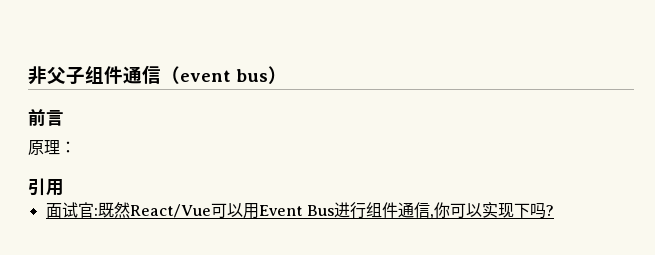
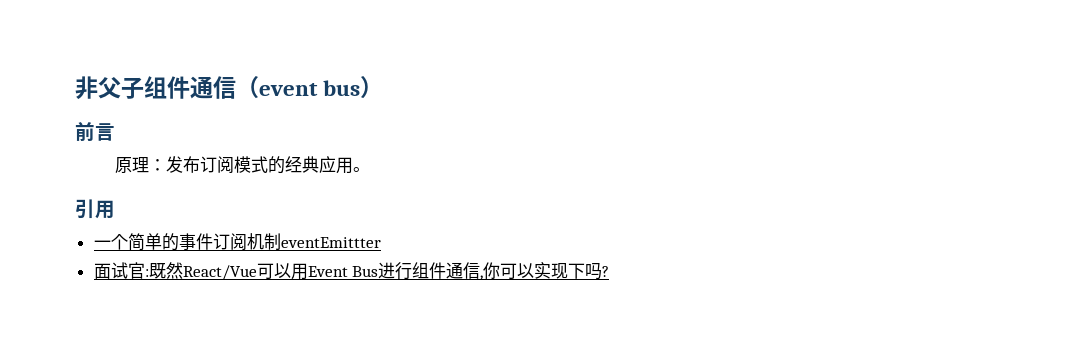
[28,178,64,196] // 引用 -> [165,156,370,174] [75,199,115,219] [93,233,381,251] 发布订阅模式的经典应用。 // 引用 // 一个简单的事件订阅机制eventEmittter

